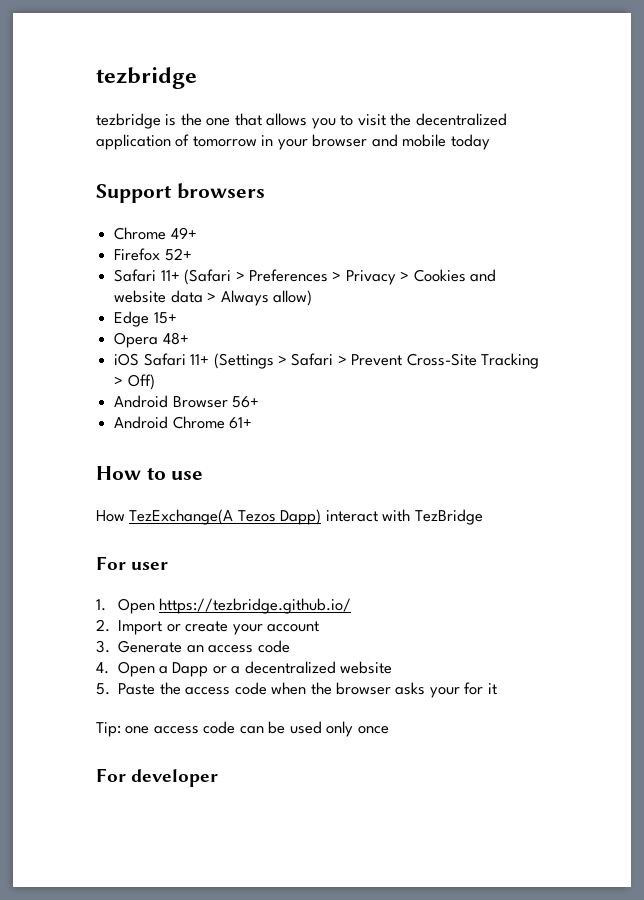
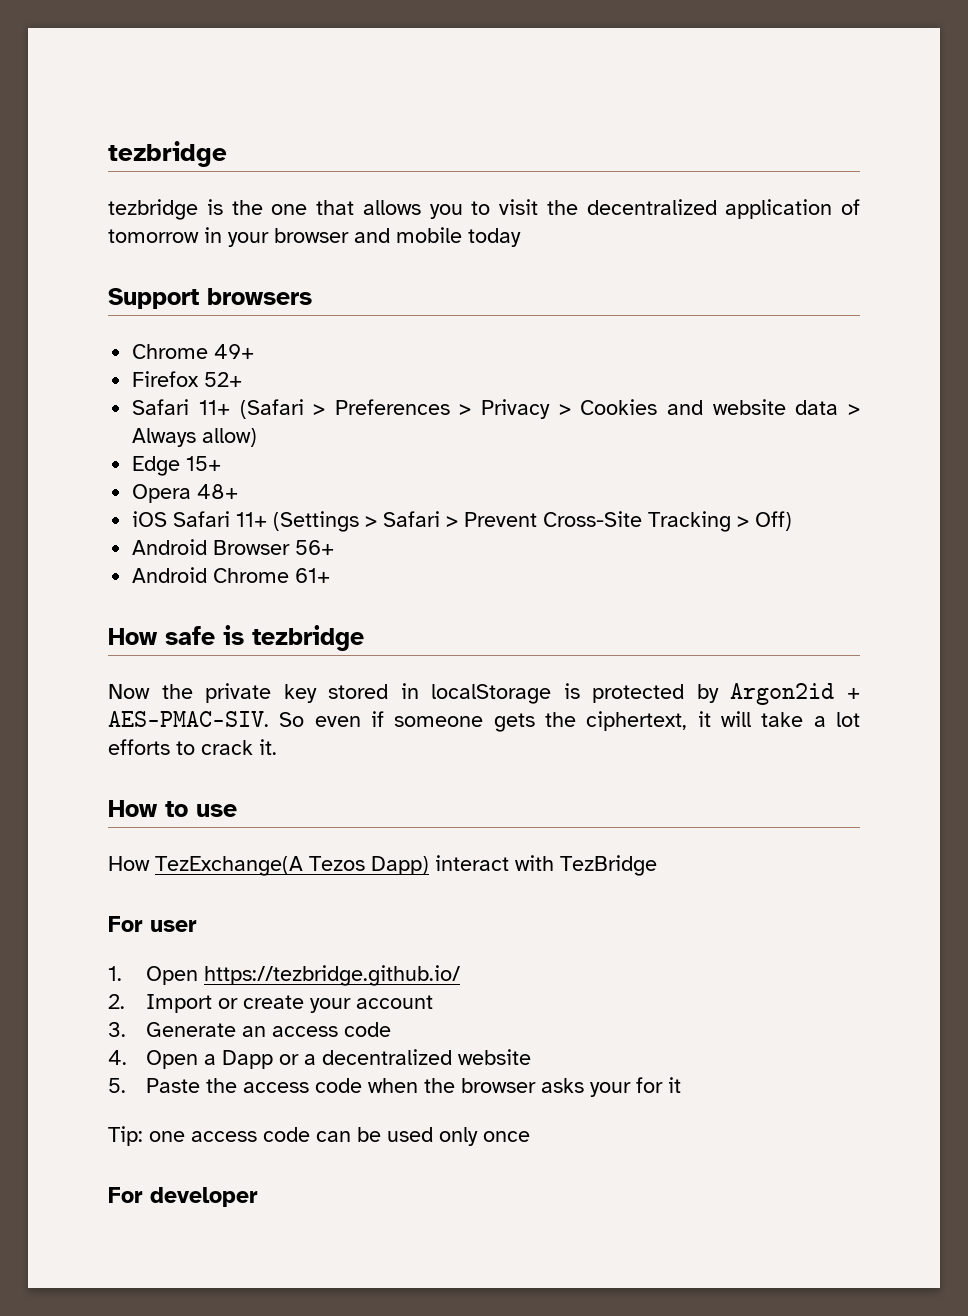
(253, 423) none -> [108,625,364,651] [108,683,860,705] [108,711,861,732] [108,739,277,755] // How safe is tezbridge // Now the private key stored in localStorage is protected by Argon2id + AES-PMAC-SIV. So even if someone gets the ciphertext, it will take a lot efforts to crack it.

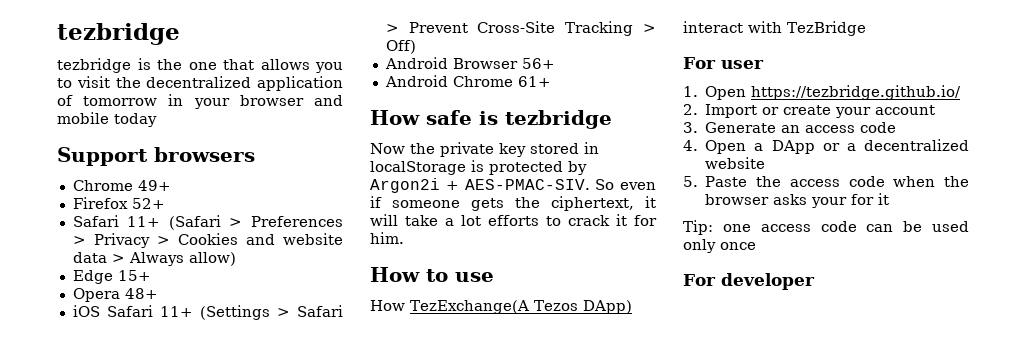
[730,683,835,705] Argon2id -> [370,178,440,193] Argon2i
[259,739,277,755] it. -> [616,214,657,226] [370,232,404,244] it for him.
[371,856,429,875] Dapp) -> [582,300,632,314] DApp)
[221,1050,273,1069] Dapp -> [771,140,815,154] DApp

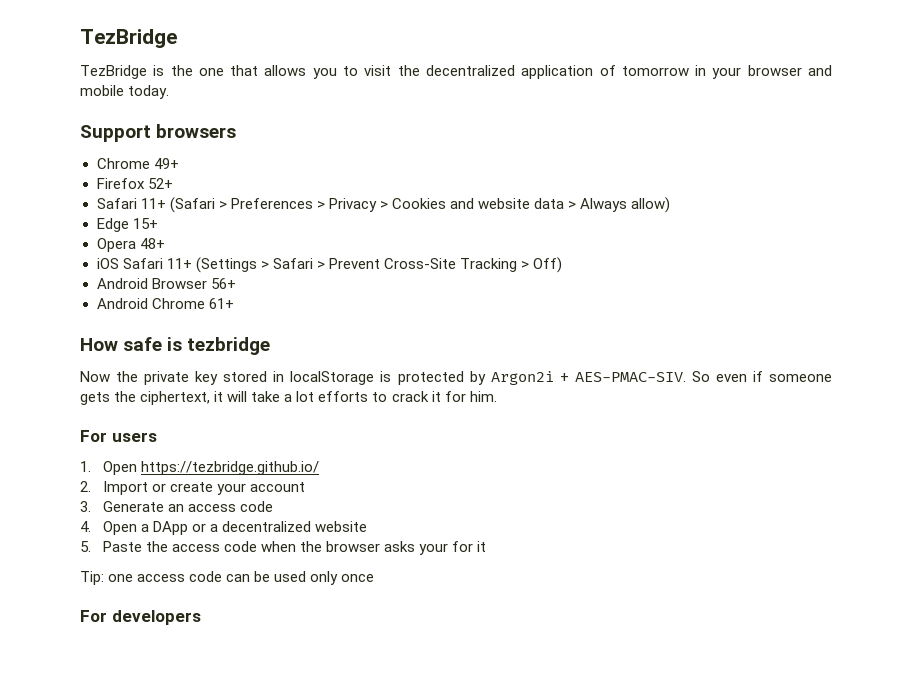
[57,23,180,45] [57,58,131,73] tezbridge // tezbridge -> [80,29,177,48] [80,65,147,79] TezBridge // TezBridge
[114,113,157,127] today -> [128,85,170,99] today.
[370,267,494,282] [370,300,632,314] [683,21,866,36] [683,57,764,69] // How to use // How TezExchange(A Tezos DApp) interact with TezBridge // For user -> [80,430,157,442] // For users
[720,273,815,290] developer -> [111,610,201,625] developers

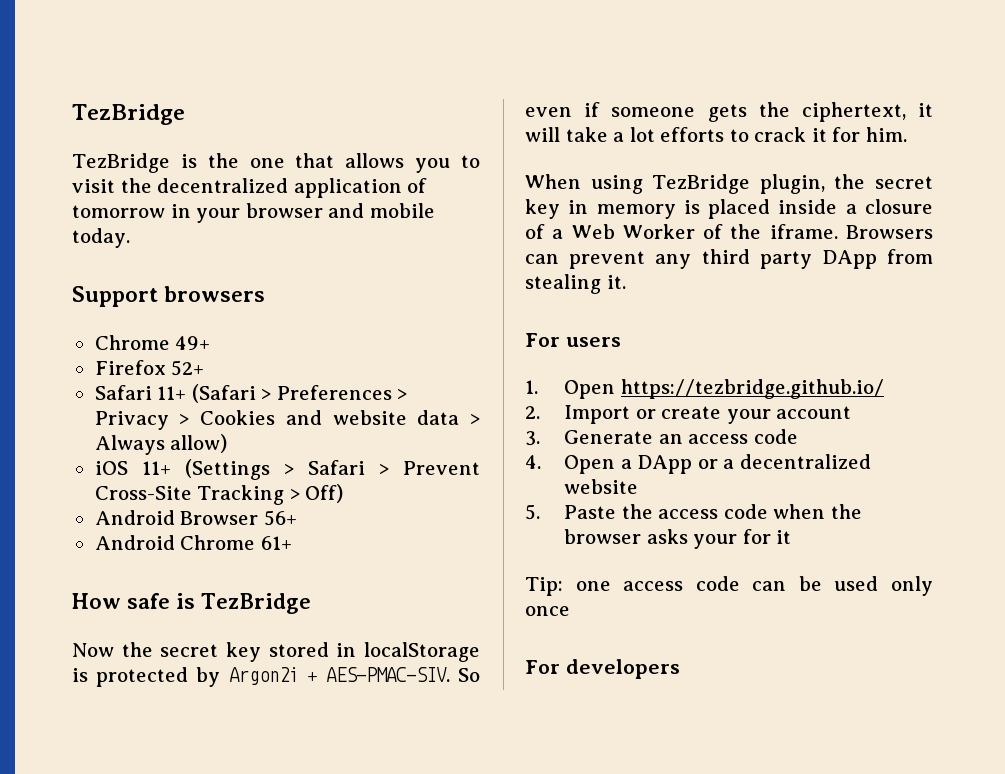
[96,218,158,232] [96,238,165,252] // Edge 15+ // Opera 48+ -> (228, 443) none
[122,258,163,269] Safari -> (128, 468) none
[187,337,271,355] tezbridge -> [201,593,312,614] TezBridge
[144,371,190,385] private -> [160,644,219,657] secret
(497, 396) none -> [525,174,934,194] [525,199,933,219] [525,224,933,239] [525,249,933,269] [525,274,626,294] // When using TezBridge plugin, the secret key in memory is placed inside a closure of a Web Worker of the iframe. Browsers can prevent any third party DApp from stealing it.

